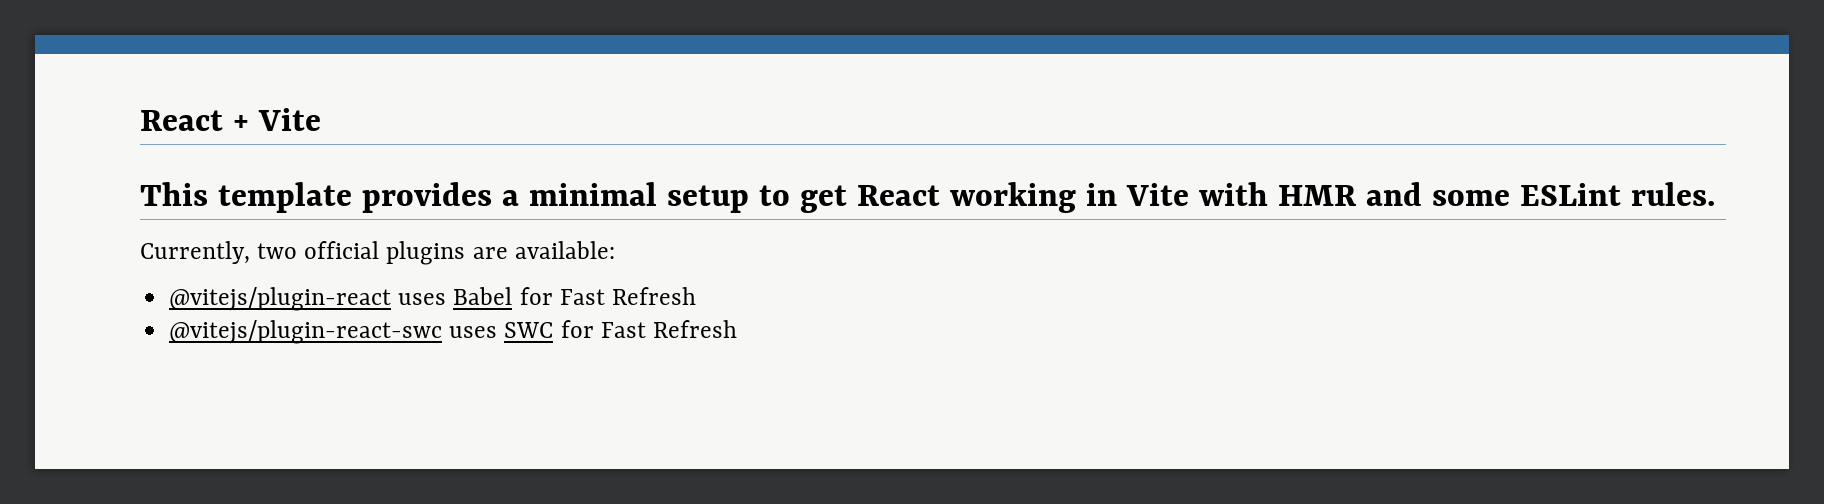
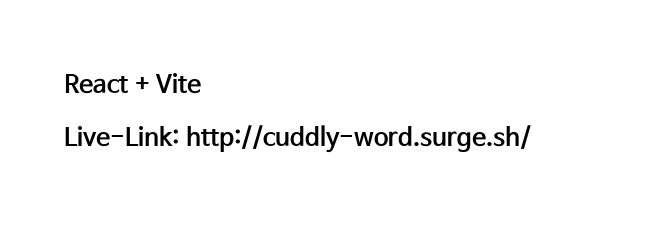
[140,182,1715,213] [140,241,615,265] [169,287,696,311] [169,320,737,344] This template provides a minimal setup to get React working in Vite with HMR and some ESLint rules. // Currently, two official plugins are available: // @vitejs/plugin-react uses Babel for Fast Refresh // @vitejs/plugin-react-swc uses SWC for Fast Refresh -> [64,125,531,153] Live-Link: http://cuddly-word.surge.sh/

